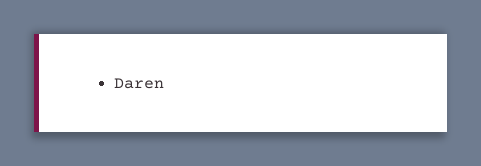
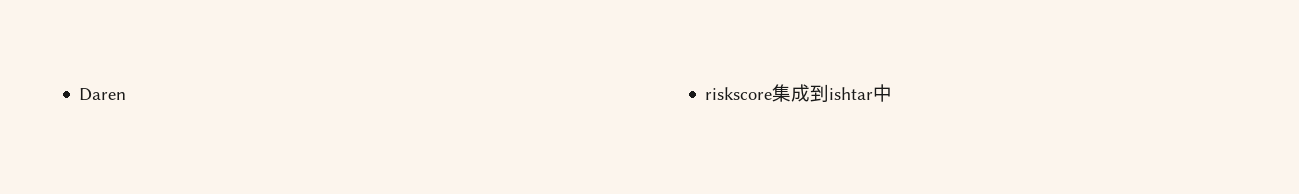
(165, 83) none -> [705,84,893,102] // riskscore集成到ishtar中

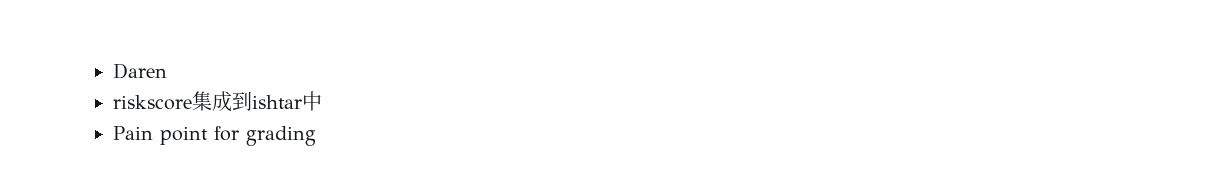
(893, 93) none -> [113,126,316,146] // Pain point for grading

